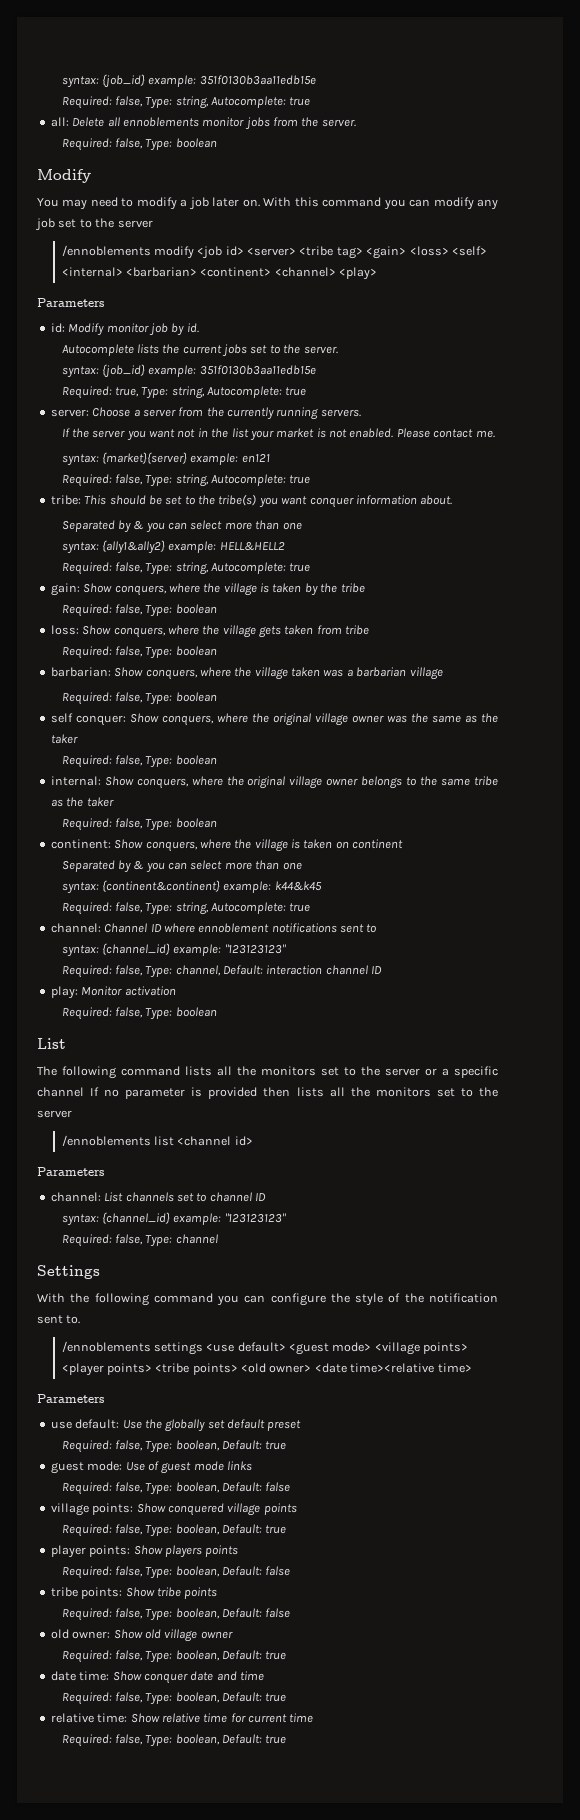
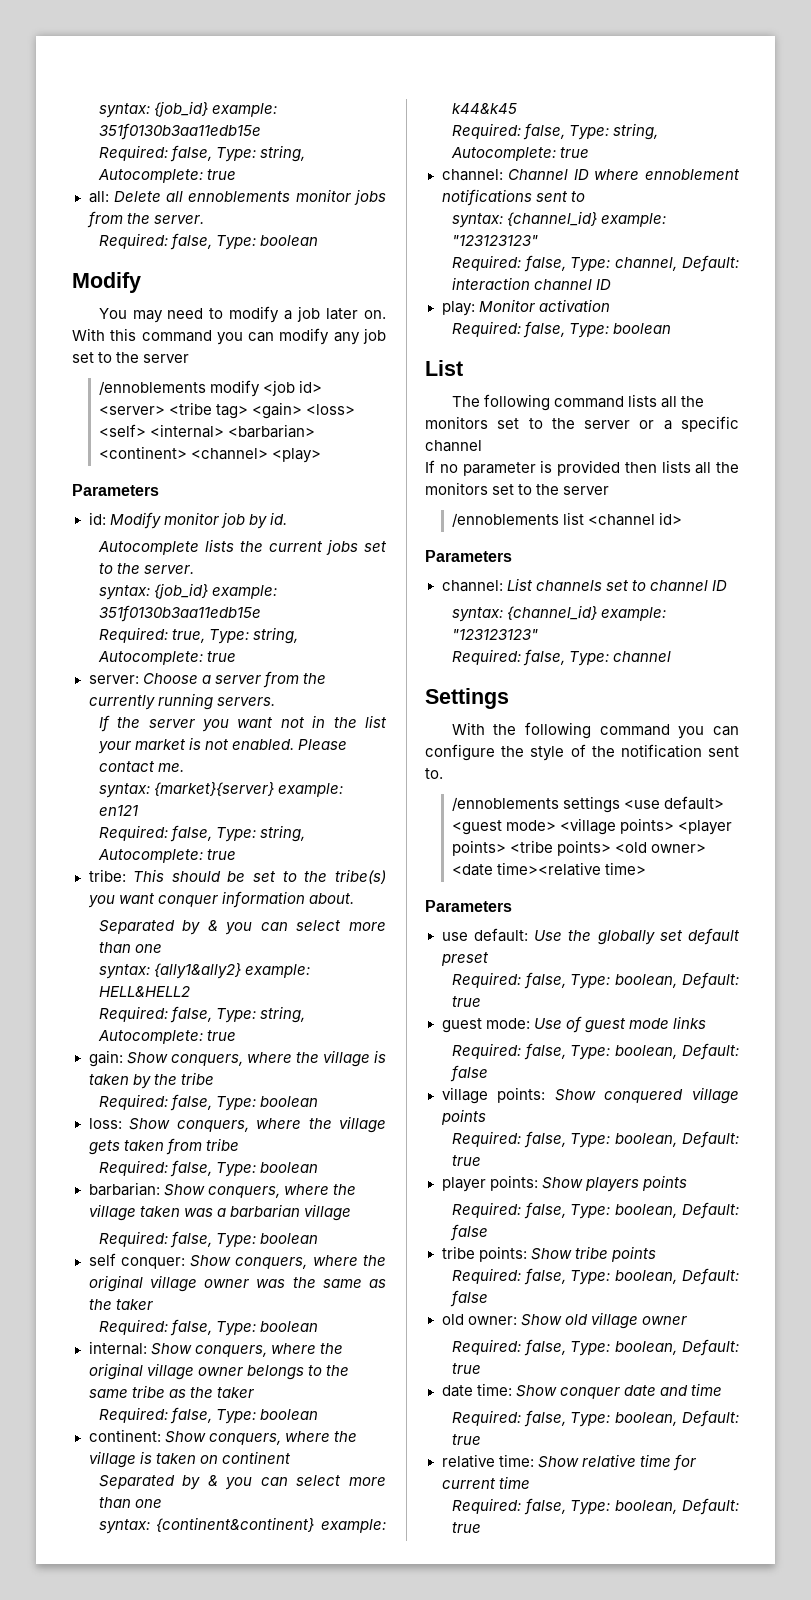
(84, 1092) none -> (482, 446) //

